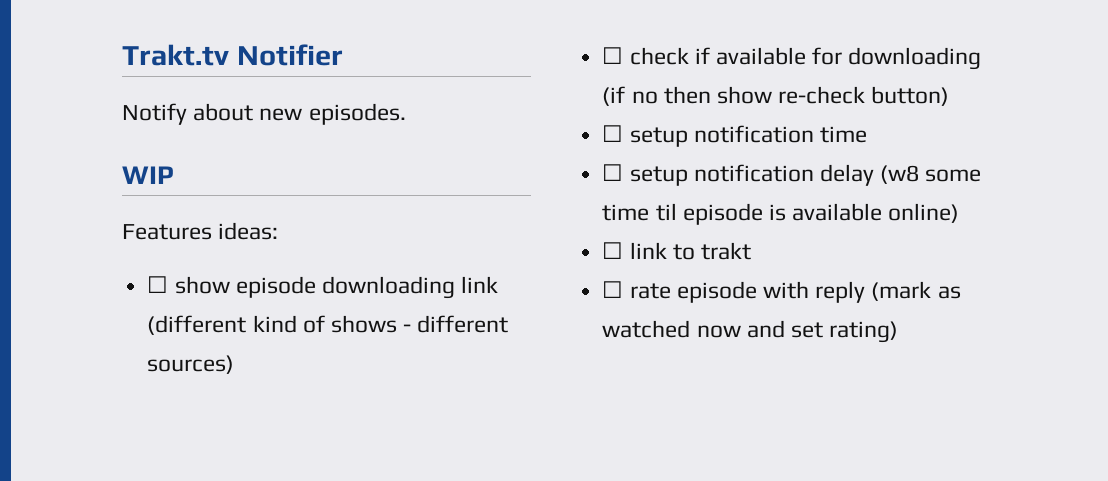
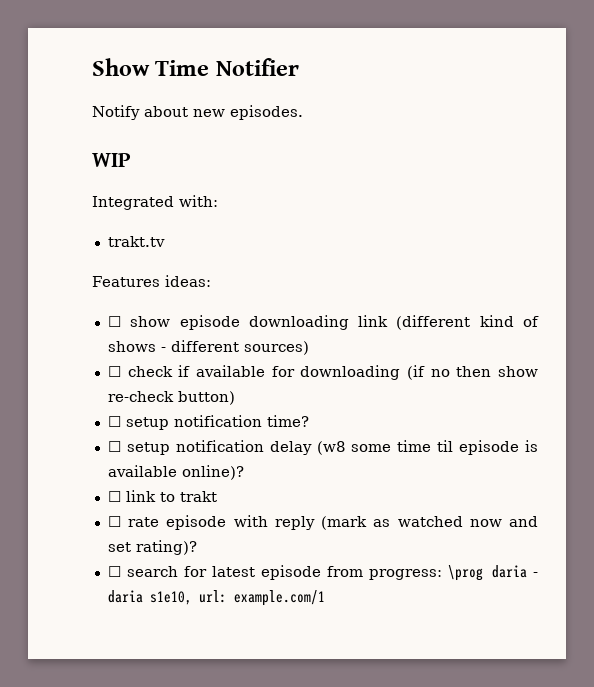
[122,44,229,66] Trakt.tv -> [92,58,210,76] Show Time
(174, 175) none -> [92,195,218,210] [107,236,165,247] // Integrated with: // trakt.tv
[819,126,867,143] time -> [266,415,309,427] time?
[888,203,960,223] online) -> [181,465,244,480] online)?
[829,321,899,343] rating) -> [135,540,197,555] [107,565,538,581] [107,590,325,606] rating)? // ☐ search for latest episode from progress: \prog daria - daria s1e10, url: example.com/1

